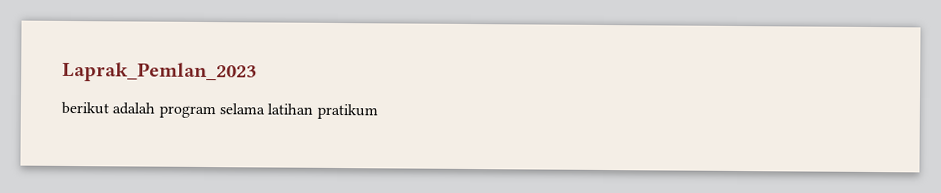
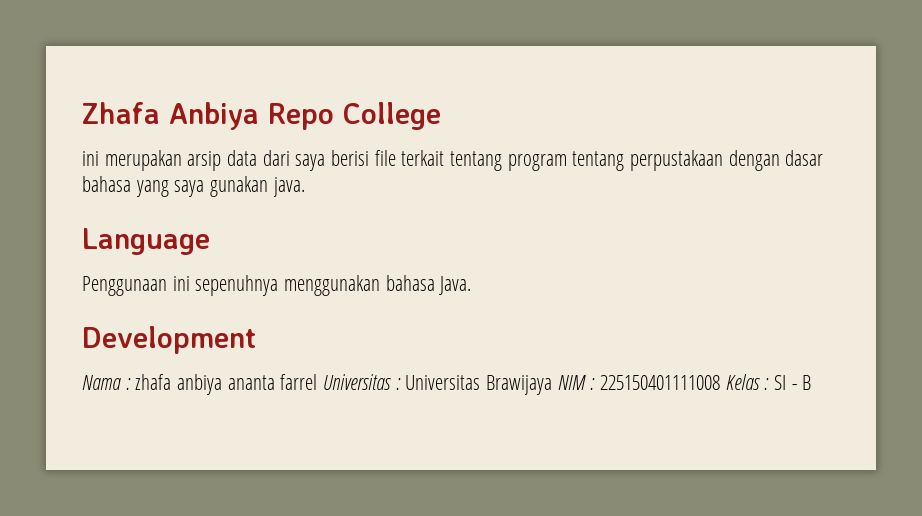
[62,61,257,83] [61,101,378,120] Laprak_Pemlan_2023 // berikut adalah program selama latihan pratikum -> [82,102,441,130] [82,150,824,171] [82,176,305,197] [82,228,210,255] [82,275,472,296] [82,326,256,354] [82,374,812,395] Zhafa Anbiya Repo College // ini merupakan arsip data dari saya berisi file terkait tentang program tentang perpustakaan dengan dasar bahasa yang saya gunakan java. // Language // Penggunaan ini sepenuhnya menggunakan bahasa Java. // Development // Nama : zhafa anbiya ananta farrel Universitas : Universitas Brawijaya NIM : 225150401111008 Kelas : SI - B

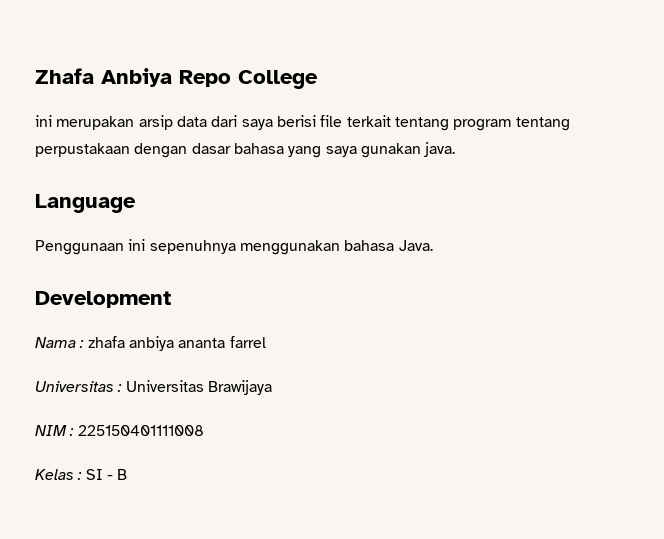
(318, 382) none -> (266, 342) //
(553, 385) none -> (272, 387) //
(721, 382) none -> (204, 430) //

